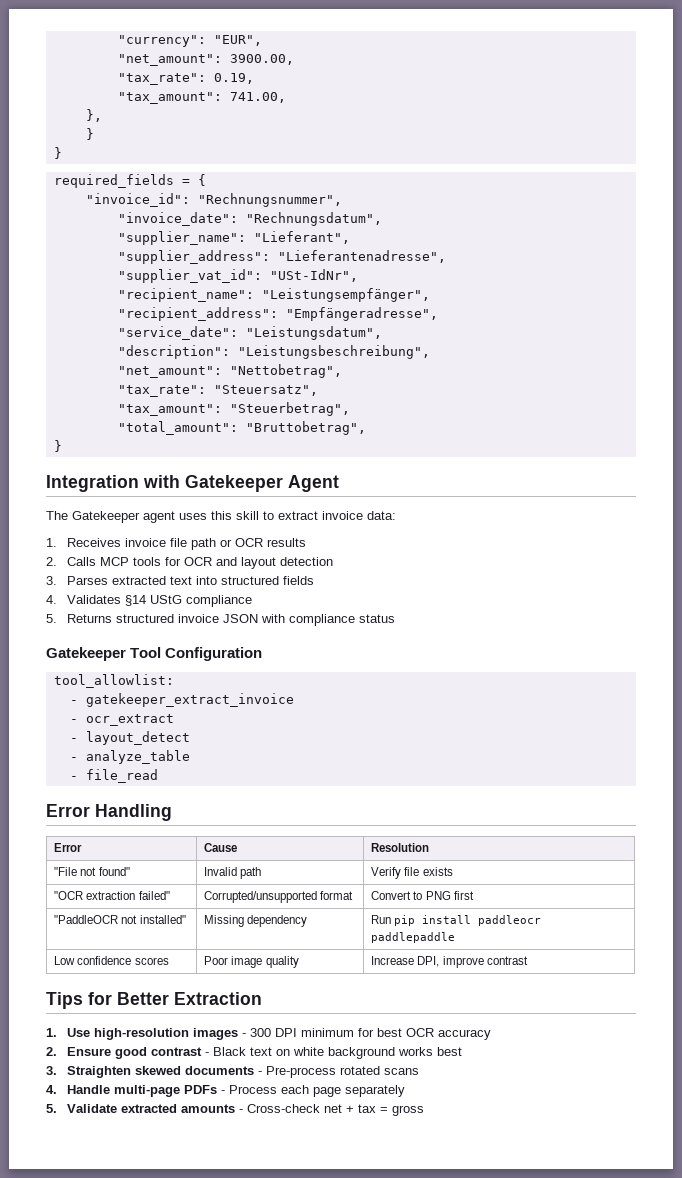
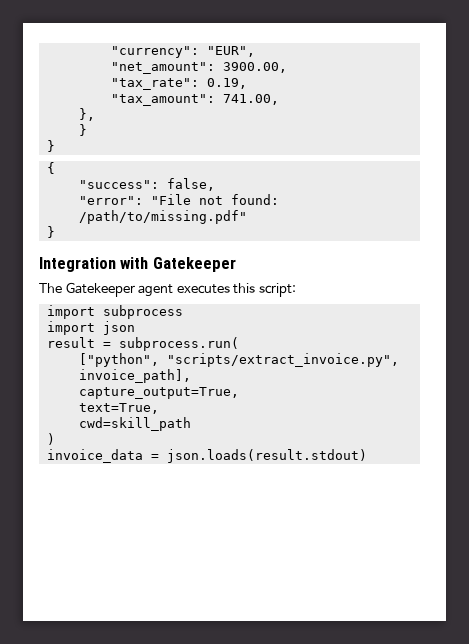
[53,174,190,188] required_fields = -> (55, 146) none
[85,193,342,207] [117,212,382,226] [117,231,350,245] [117,250,446,264] [117,269,358,283] [117,288,430,302] [117,307,438,321] [117,326,382,340] [117,345,430,359] [117,364,342,378] [117,385,318,397] [117,402,350,416] [117,421,366,435] "invoice_id": "Rechnungsnummer", // "invoice_date": "Rechnungsdatum", // "supplier_name": "Lieferant", // "supplier_address": "Lieferantenadresse", // "supplier_vat_id": "USt-IdNr", // "recipient_name": "Leistungsempfänger", // "recipient_address": "Empfängeradresse", // "service_date": "Leistungsdatum", // "description": "Leistungsbeschreibung", // "net_amount": "Nettobetrag", // "tax_rate": "Steuersatz", // "tax_amount": "Steuerbetrag", // "total_amount": "Bruttobetrag", -> [78,178,215,191] [78,194,279,205] [78,210,247,224] "success": false, // "error": "File not found: /path/to/missing.pdf"
[288,475,339,492] Agent -> (236, 264) none
[179,511,396,520] [46,538,306,550] [46,557,333,569] [46,576,314,585] [46,595,252,607] [46,614,395,626] [46,647,263,661] [53,674,174,688] [69,693,294,707] [69,714,174,726] [69,731,190,745] [69,750,190,764] [69,769,158,783] [46,804,172,821] [54,843,83,852] [204,843,238,852] [371,843,430,852] [54,867,130,876] [204,867,262,879] [371,867,453,879] [54,891,170,900] [204,891,354,903] [371,891,474,900] [54,915,186,924] [204,915,308,927] [371,915,542,926] [371,932,456,943] [54,956,169,965] [204,956,299,968] [371,956,528,968] [46,992,262,1009] [46,1028,491,1040] [46,1047,462,1059] [46,1066,419,1078] [46,1085,405,1097] [46,1104,424,1116] uses this skill to extract invoice data: // 1. Receives invoice file path or OCR results // 2. Calls MCP tools for OCR and layout detection // 3. Parses extracted text into structured fields // 4. Validates §14 UStG compliance // 5. Returns structured invoice JSON with compliance status // Gatekeeper Tool Configuration // tool_allowlist: // - gatekeeper_extract_invoice // - ocr_extract // - layout_detect // - analyze_table // - file_read // Error Handling // Error | Cause | Resolution // "File not found" | Invalid path | Verify file exists // "OCR extraction failed" | Corrupted/unsupported format | Convert to PNG first // "PaddleOCR not installed" | Missing dependency | Run pip install paddleocr paddlepaddle // Low confidence scores | Poor image quality | Increase DPI, improve contrast // Tips for Better Extraction // 1. Use high-resolution images - 300 DPI minimum for best OCR accuracy // 2. Ensure good contrast - Black text on white background works best // 3. Straighten skewed documents - Pre-process rotated scans // 4. Handle multi-page PDFs - Process each page separately // 5. Validate extracted amounts - Cross-check net + tax = gross -> [176,283,296,297] [46,305,183,319] [46,321,135,335] [46,337,239,351] [78,353,399,367] [78,369,191,383] [78,387,239,399] [78,403,159,414] [78,417,191,431] [46,433,55,445] [46,449,367,463] executes this script: // import subprocess // import json // result = subprocess.run( // ["python", "scripts/extract_invoice.py", invoice_path], // capture_output=True, // text=True, // cwd=skill_path // ) // invoice_data = json.loads(result.stdout)

